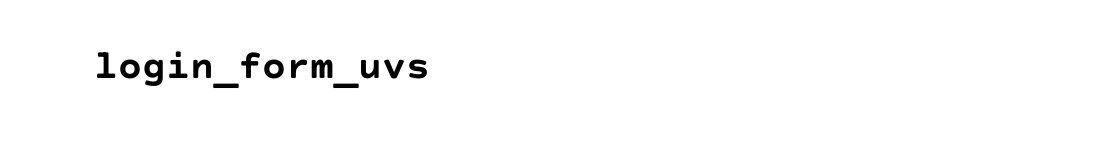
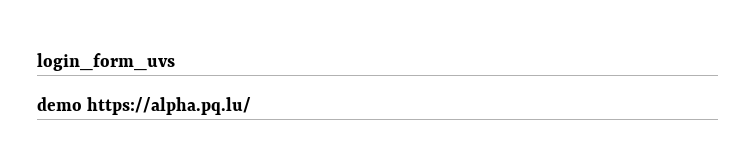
(430, 70) none -> [37,97,252,115] // demo https://alpha.pq.lu/

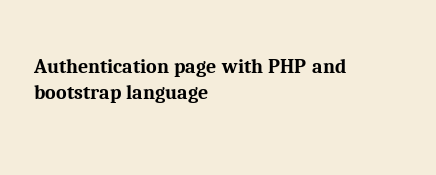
[37,53,175,71] [37,97,252,115] login_form_uvs // demo https://alpha.pq.lu/ -> [33,58,346,77] [34,84,209,103] Authentication page with PHP and bootstrap language

